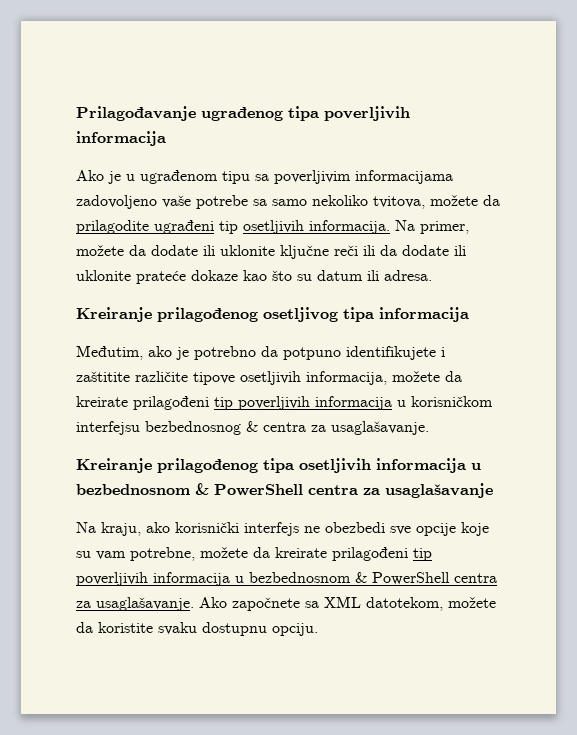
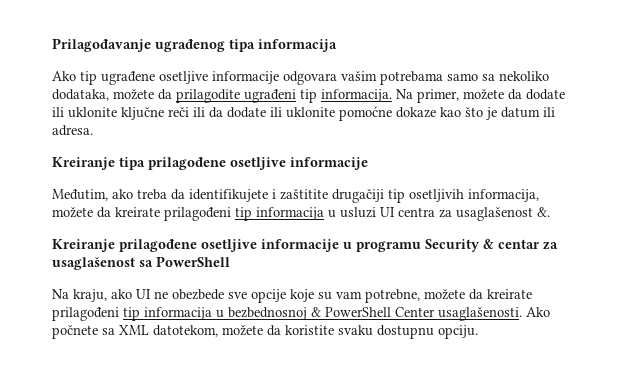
[324,106,410,121] poverljivih -> (255, 45) none
[108,170,453,184] [76,195,425,209] je u ugrađenom tipu sa poverljivim informacijama zadovoljeno vaše potrebe sa samo nekoliko tvitova, -> [80,71,549,85] [52,89,109,101] tip ugrađene osetljive informacije odgovara vašim potrebama samo sa nekoliko dodataka,
[243,220,304,234] osetljivih -> (317, 96) none
[136,271,186,284] prateće -> [339,106,392,121] pomoćne
[297,274,312,281] su -> [486,107,497,120] je
[157,307,469,322] [76,345,341,360] prilagođenog osetljivog tipa informacija // Međutim, ako je potrebno da potpuno -> [119,157,368,170] [52,189,185,201] tipa prilagođene osetljive informacije // Međutim, ako treba da
[135,371,235,385] različite tipove -> [332,189,405,203] drugačiji tip
[238,396,493,410] [76,421,429,435] [76,458,481,473] [76,483,493,498] poverljivih informacija u korisničkom interfejsu bezbednosnog & centra za usaglašavanje. // Kreiranje prilagođenog tipa osetljivih informacija u bezbednosnom & PowerShell centra za usaglašavanje -> [256,207,550,221] [52,239,558,252] [52,256,230,270] informacija u usluzi UI centra za usaglašenost &. // Kreiranje prilagođene osetljive informacije u programu Security & centar za usaglašenost sa PowerShell
[175,522,385,536] korisnički interfejs ne obezbedi -> [136,289,224,300] UI ne obezbede
[76,572,497,586] [76,597,300,611] poverljivih informacija u bezbednosnom & PowerShell centra za usaglašavanje. Ako započnete -> [144,307,550,321] [52,325,98,339] informacija u bezbednosnoj & PowerShell Center usaglašenosti. Ako počnete

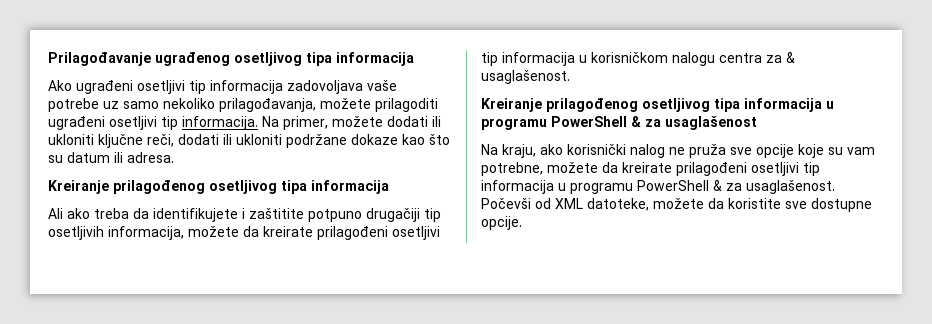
(225, 45) none -> [234,52,302,66] osetljivog
[80,71,549,85] [52,89,296,103] tip ugrađene osetljive informacije odgovara vašim potrebama samo sa nekoliko dodataka, možete da prilagodite ugrađeni -> [76,80,397,94] [48,98,438,112] [48,116,157,130] ugrađeni osetljivi tip informacija zadovoljava vaše potrebe uz samo nekoliko prilagođavanja, možete prilagoditi ugrađeni osetljivi
[508,89,565,100] [52,106,392,121] da dodate ili uklonite ključne reči ili da dodate ili uklonite pomoćne -> [387,116,441,127] [48,134,347,148] dodati ili ukloniti ključne reči, dodati ili ukloniti podržane
[486,107,497,120] je -> [48,155,63,163] su
[119,157,368,170] [52,189,108,201] tipa prilagođene osetljive informacije // Međutim, -> [113,180,389,194] [48,208,63,219] prilagođenog osetljivog tipa informacija // Ali
(328, 194) none -> [308,209,362,222] potpuno
[235,207,550,221] [52,239,558,252] [52,256,230,270] tip informacija u usluzi UI centra za usaglašenost &. // Kreiranje prilagođene osetljive informacije u programu Security & centar za usaglašenost sa PowerShell -> [392,226,440,240] [481,52,795,66] [481,70,570,84] [481,98,834,112] [481,116,757,130] osetljivi tip informacija u korisničkom nalogu centra za & usaglašenost. // Kreiranje prilagođenog osetljivog tipa informacija u programu PowerShell & za usaglašenost
[136,289,224,300] UI ne obezbede -> [567,144,726,158] korisnički nalog ne pruža
[123,307,550,321] [52,325,478,339] tip informacija u bezbednosnoj & PowerShell Center usaglašenosti. Ako počnete sa XML datotekom, možete da koristite svaku dostupnu opciju. -> [751,162,820,176] [481,180,835,194] [481,198,872,212] [481,216,522,230] osetljivi tip informacija u programu PowerShell & za usaglašenost. Počevši od XML datoteke, možete da koristite sve dostupne opcije.

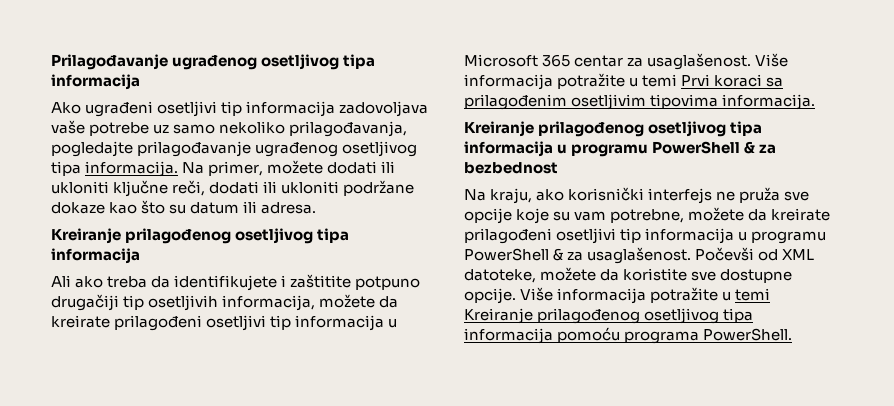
[320,98,438,112] [48,116,178,130] možete prilagoditi ugrađeni osetljivi tip -> [51,141,418,157] [51,161,81,176] pogledajte prilagođavanje ugrađenog osetljivog tipa
[591,52,795,66] [481,70,570,84] korisničkom nalogu centra za & usaglašenost. -> [464,53,789,70] [464,73,784,90] [464,94,816,110] Microsoft 365 centar za usaglašenost. Više informacija potražite u temi Prvi koraci sa prilagođenim osetljivim tipovima informacija.
[665,116,757,130] usaglašenost -> [464,162,558,174] bezbednost
[630,144,665,158] nalog -> [648,188,713,204] interfejs
(522, 223) none -> [520,287,771,304] [464,308,754,324] [464,327,793,344] Više informacija potražite u temi Kreiranje prilagođenog osetljivog tipa informacija pomoću programa PowerShell.

